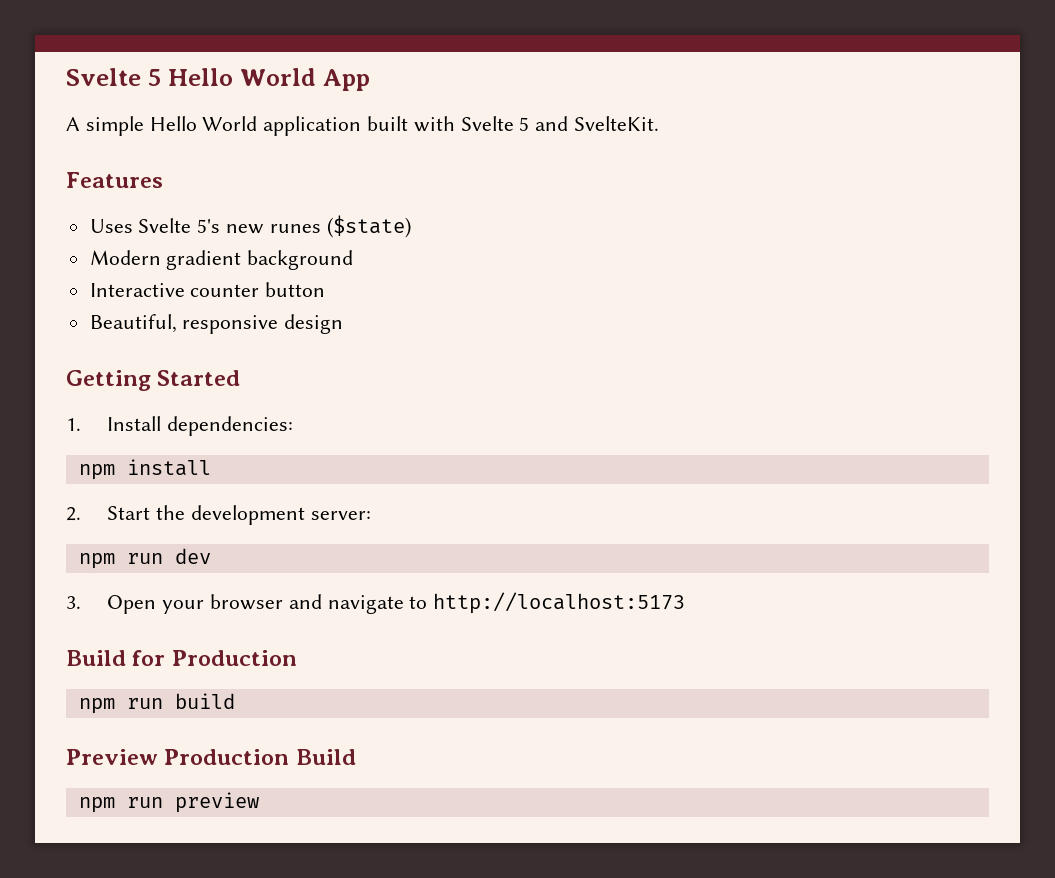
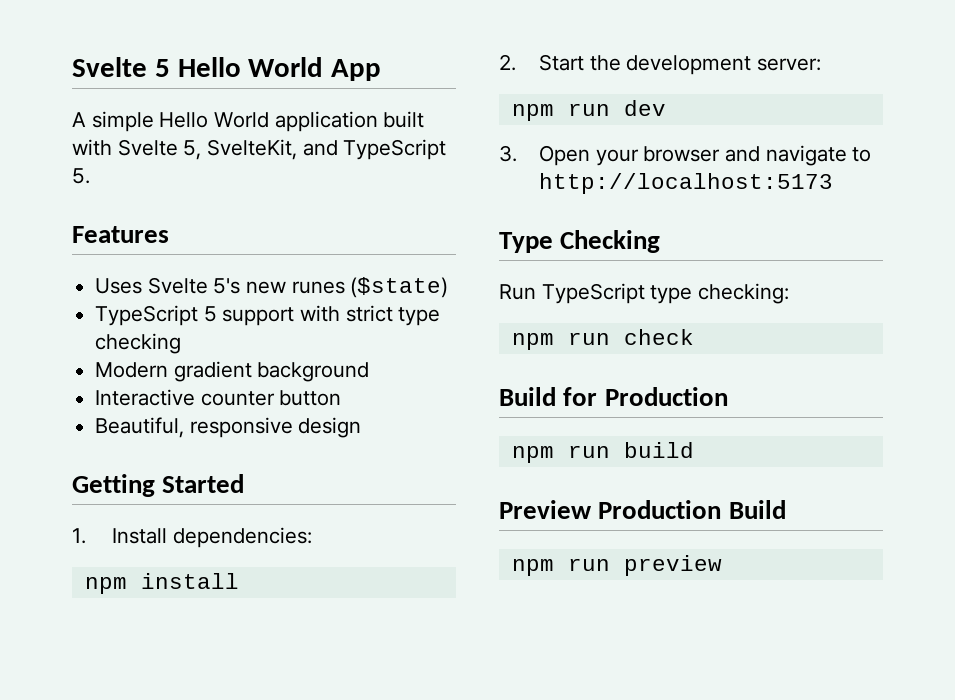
[519,116,660,131] 5 and SvelteKit. -> [183,139,447,160] [72,168,90,184] 5, SvelteKit, and TypeScript 5.
(411, 226) none -> [95,305,441,326] [95,333,182,354] // TypeScript 5 support with strict type checking
(686, 603) none -> [499,230,661,253] [499,283,790,304] [511,329,694,350] // Type Checking // Run TypeScript type checking: // npm run check

